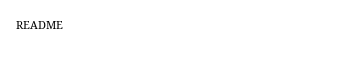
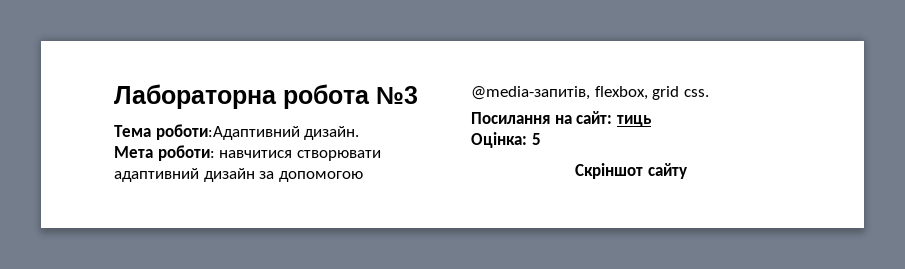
[16,21,63,29] README -> [114,84,418,109] [114,124,360,140] [114,145,381,161] [114,168,363,182] [471,86,709,100] [471,111,652,127] [471,132,541,148] [575,163,687,179] Лабораторна робота №3 // Тема роботи:Адаптивний дизайн. // Мета роботи: навчитися створювати адаптивний дизайн за допомогою @media-запитів, flexbox, grid css. // Посилання на сайт: тиць // Оцінка: 5 // Скріншот сайту

